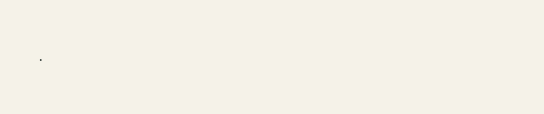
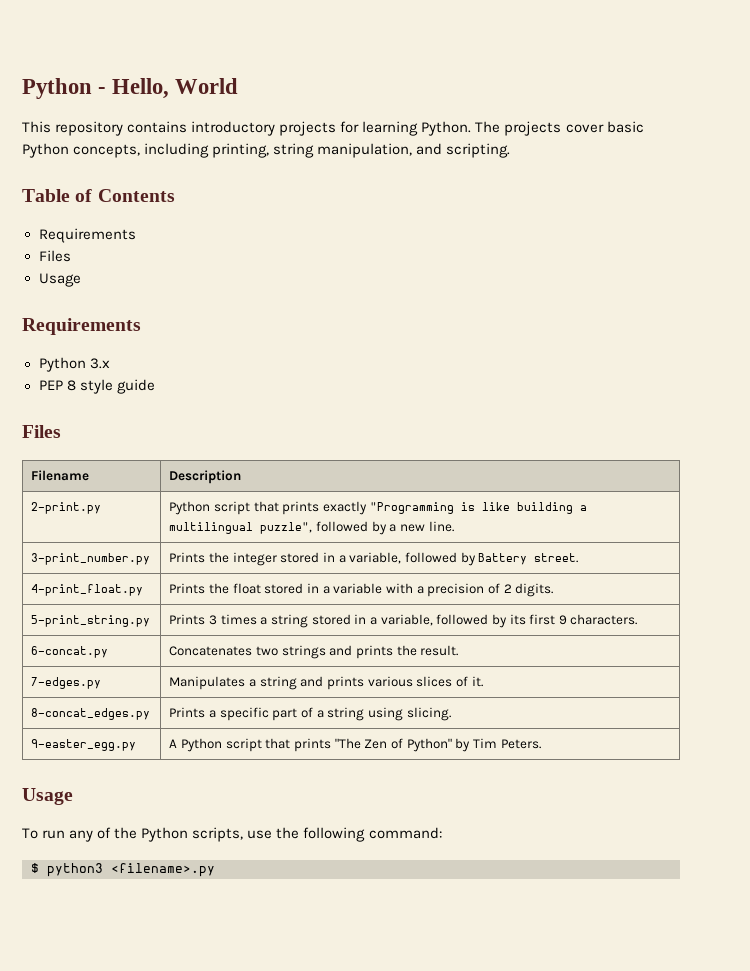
[39,59,43,61] . -> [22,78,239,99] [22,121,644,136] [22,143,511,158] [22,189,175,202] [38,228,136,243] [38,250,71,262] [38,273,81,287] [22,318,141,335] [38,357,110,372] [38,379,155,394] [22,425,61,438] [31,470,90,481] [169,470,242,484] [31,502,102,514] [169,501,587,515] [169,521,454,535] [31,553,151,565] [169,552,579,566] [31,584,144,596] [169,583,554,597] [31,615,151,627] [169,614,638,628] [31,646,109,658] [169,645,459,659] [31,677,102,689] [169,676,483,690] [31,708,151,720] [169,707,451,721] [31,739,137,751] [169,738,541,752] [22,788,73,805] [22,827,442,842] [31,863,215,877] Python - Hello, World // This repository contains introductory projects for learning Python. The projects cover basic Python concepts, including printing, string manipulation, and scripting. // Table of Contents // Requirements // Files // Usage // Requirements // Python 3.x // PEP 8 style guide // Files // Filename | Description // 2-print.py | Python script that prints exactly "Programming is like building a multilingual puzzle", followed by a new line. // 3-print_number.py | Prints the integer stored in a variable, followed by Battery street. // 4-print_float.py | Prints the float stored in a variable with a precision of 2 digits. // 5-print_string.py | Prints 3 times a string stored in a variable, followed by its first 9 characters. // 6-concat.py | Concatenates two strings and prints the result. // 7-edges.py | Manipulates a string and prints various slices of it. // 8-concat_edges.py | Prints a specific part of a string using slicing. // 9-easter_egg.py | A Python script that prints "The Zen of Python" by Tim Peters. // Usage // To run any of the Python scripts, use the following command: // $ python3 <filename>.py

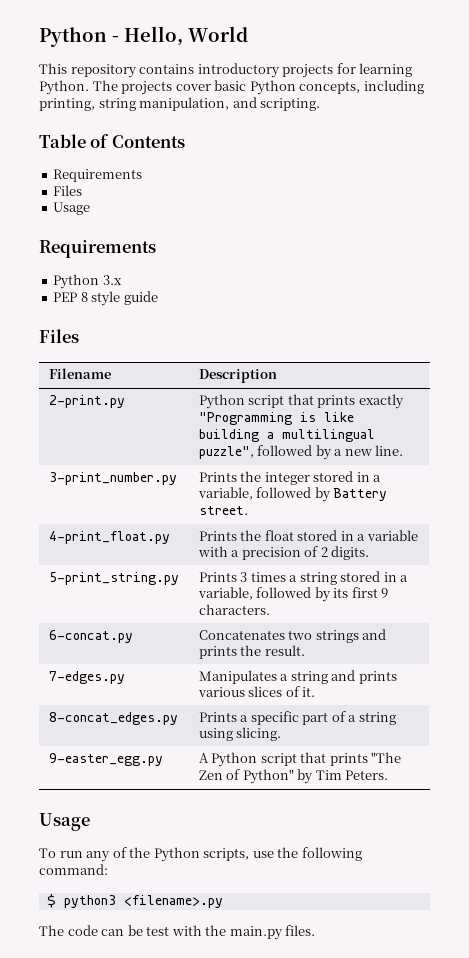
(215, 870) none -> [39,925,316,940] // The code can be test with the main.py files.

